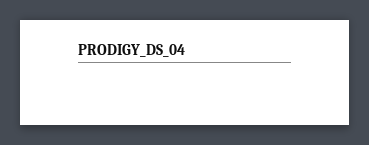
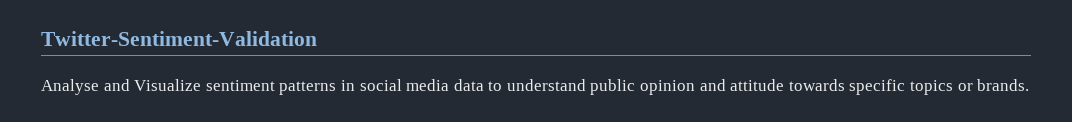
[78,44,185,57] PRODIGY_DS_04 -> [41,31,317,46] [41,79,1030,95] Twitter-Sentiment-Validation // Analyse and Visualize sentiment patterns in social media data to understand public opinion and attitude towards specific topics or brands.

